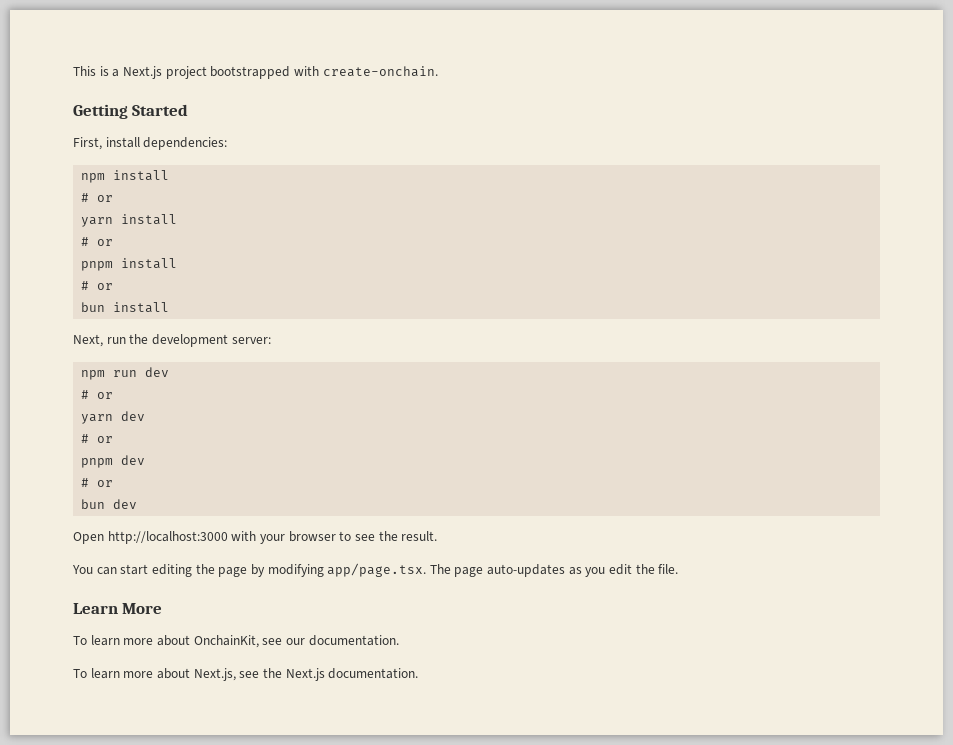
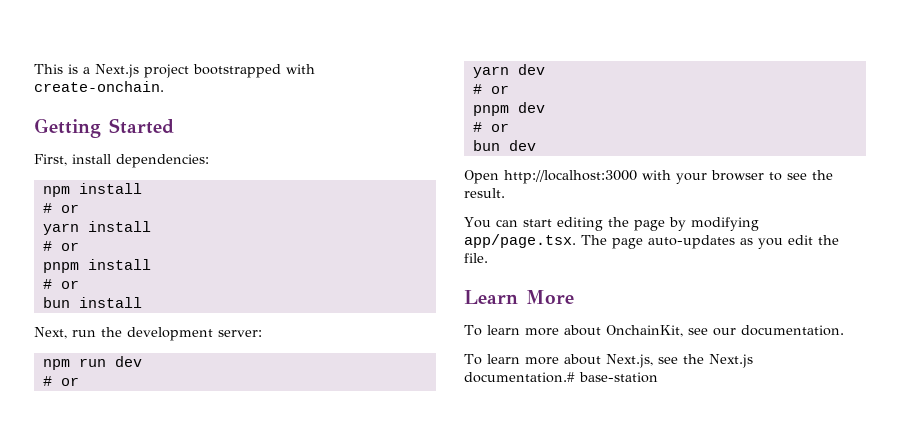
[328,668,419,679] documentation. -> [464,372,658,383] documentation.# base-station

